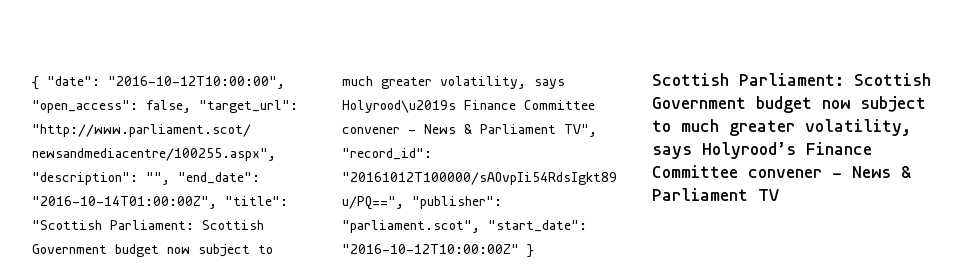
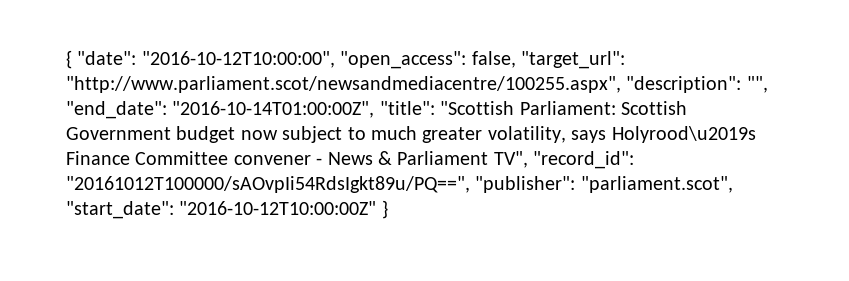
[652,73,931,86] [652,96,926,113] [652,119,911,136] [652,142,872,159] [652,165,911,178] [652,188,779,201] // Scottish Parliament: Scottish Government budget now subject to much greater volatility, says Holyrood’s Finance Committee convener - News & Parliament TV -> (388, 209) none

